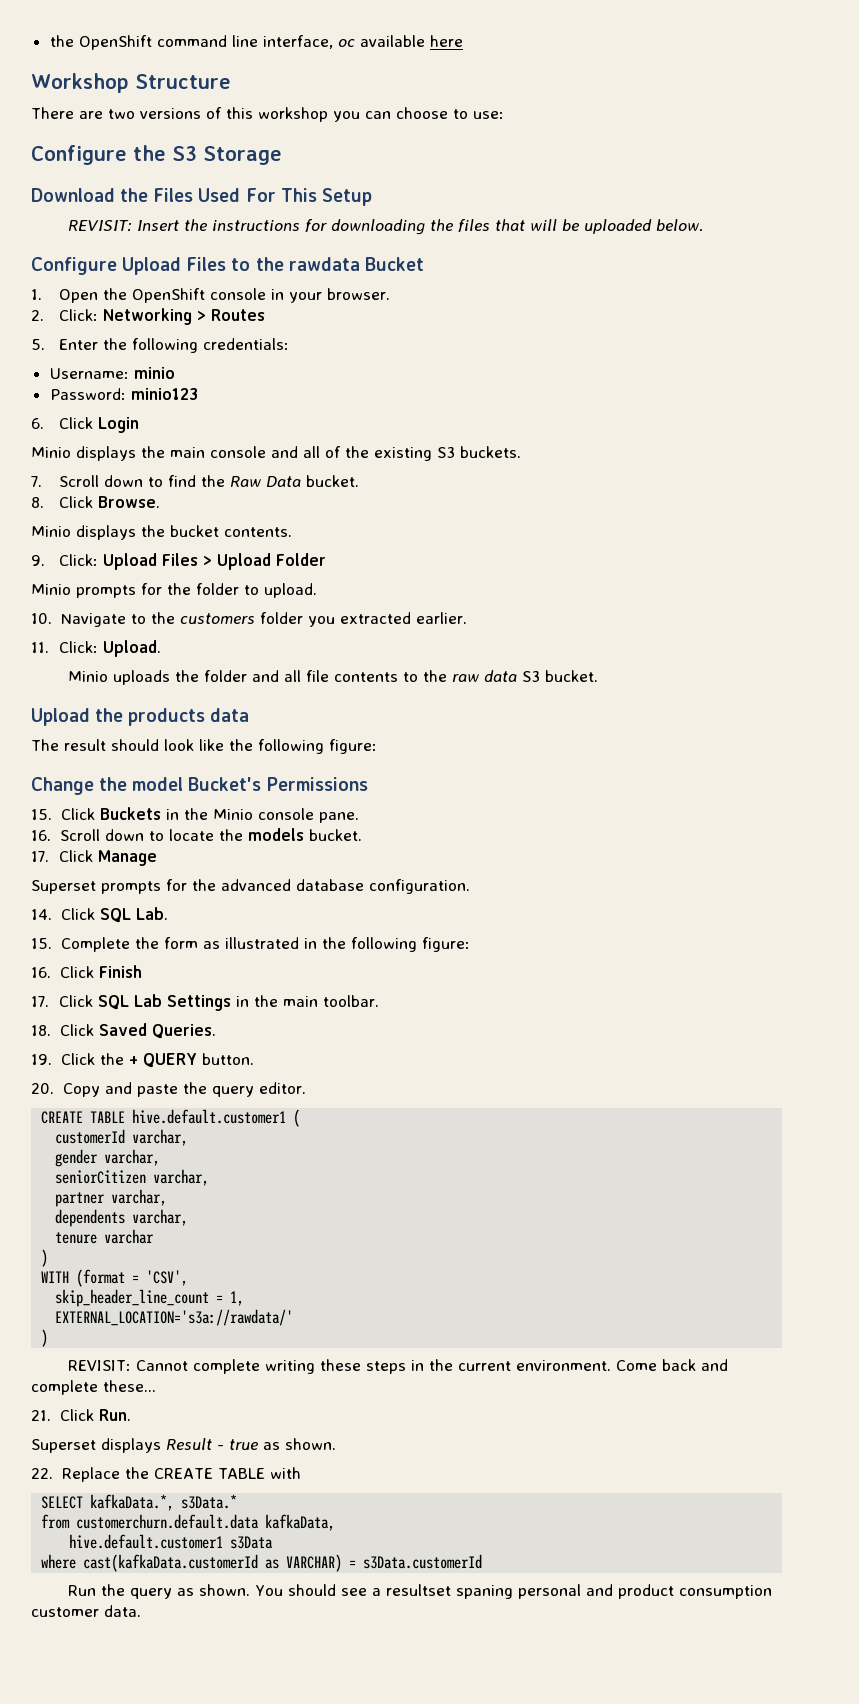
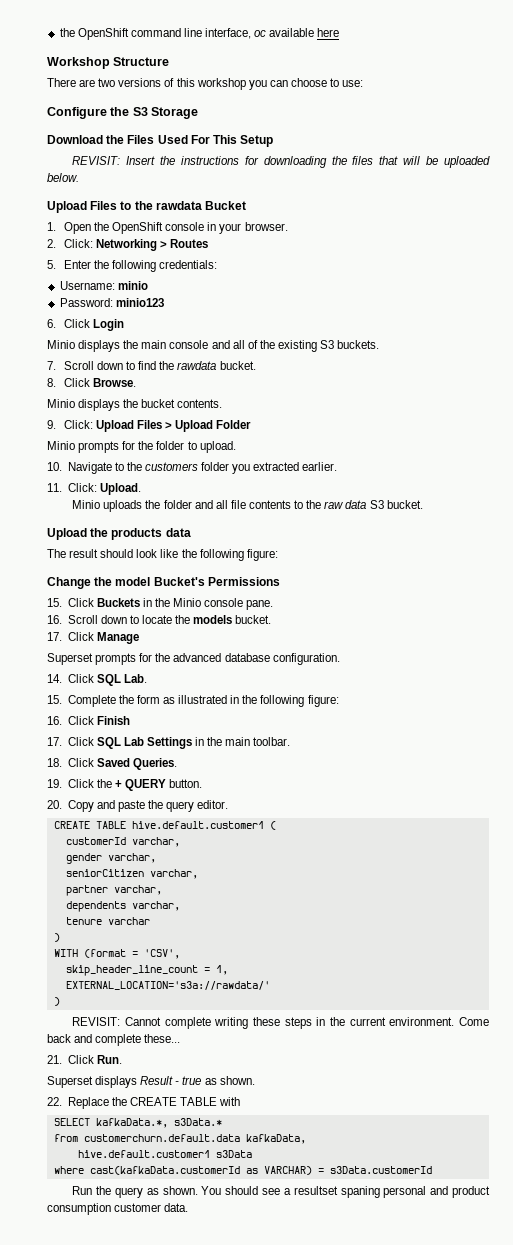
[31,257,117,275] Configure -> (79, 177) none
[230,476,302,487] Raw Data -> [177,361,217,370] rawdata

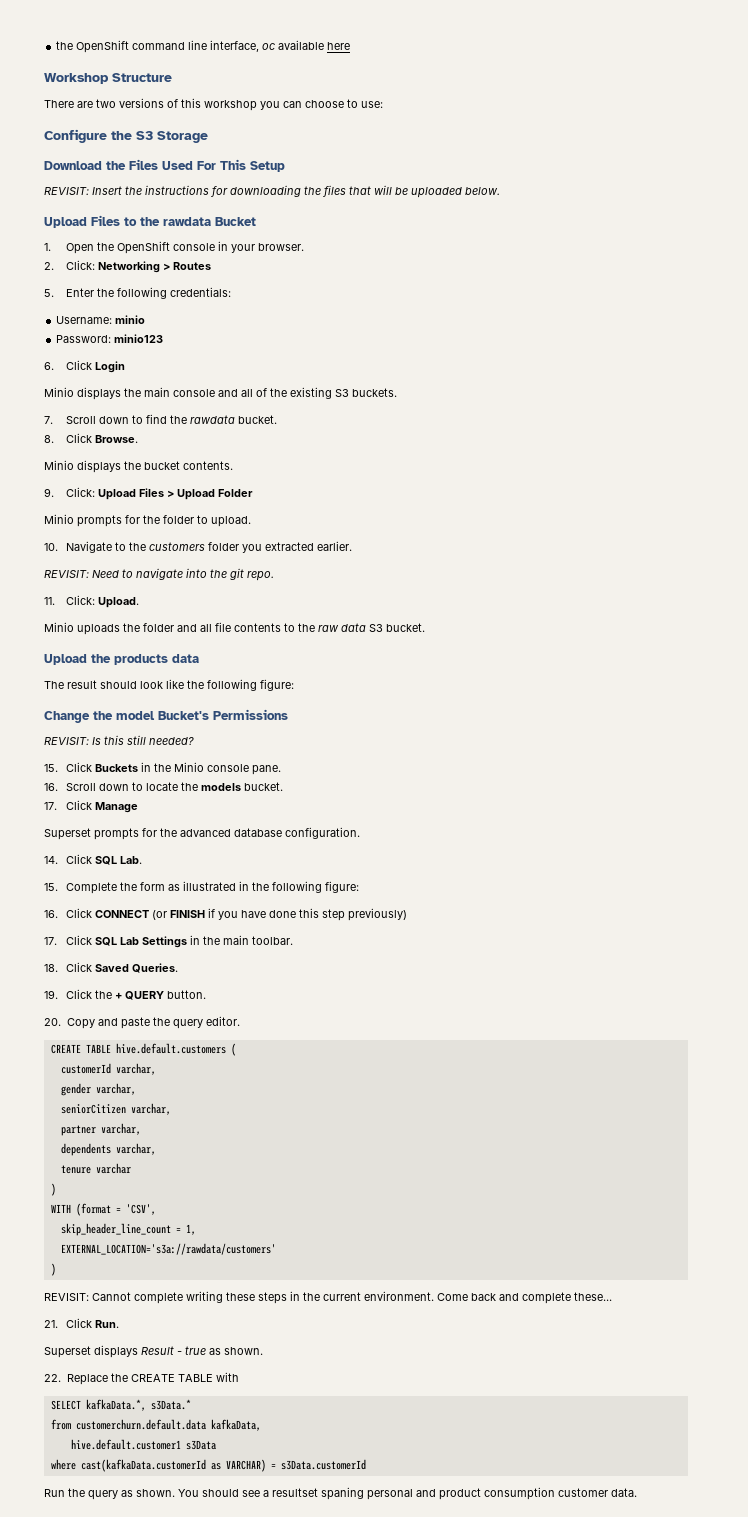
(338, 466) none -> [44,568,274,581] // REVISIT: Need to navigate into the git repo.
(280, 581) none -> [44,735,194,745] // REVISIT: Is this still needed?
[96,716,130,725] Finish -> [94,908,407,921] CONNECT (or FINISH if you have done this step previously)
[131,821,264,829] hive.default.customer1 -> [115,1043,226,1054] hive.default.customers
[65,981,270,990] EXTERNAL_LOCATION='s3a://rawdata/' -> [60,1243,276,1255] EXTERNAL_LOCATION='s3a://rawdata/customers'

